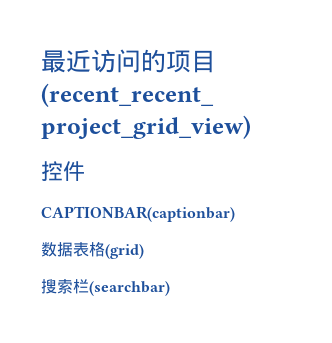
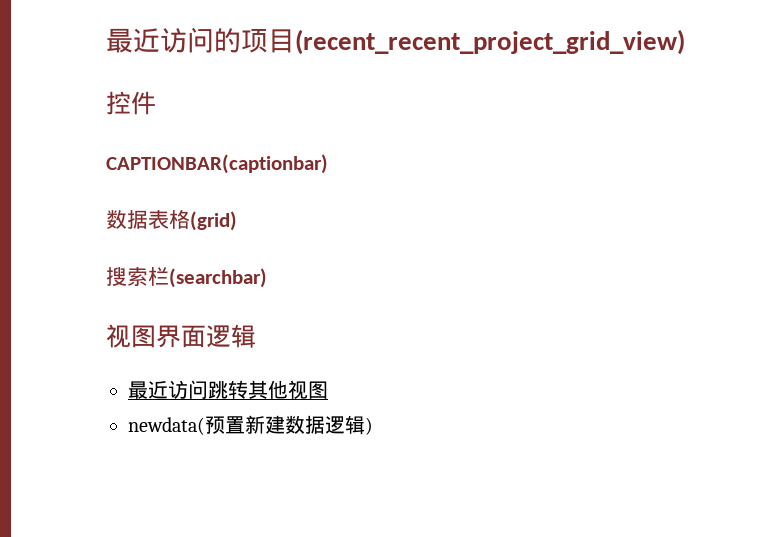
(170, 288) none -> [106,324,256,348] [128,380,328,400] [128,415,373,435] // 视图界面逻辑 // 最近访问跳转其他视图 // newdata(预置新建数据逻辑)

